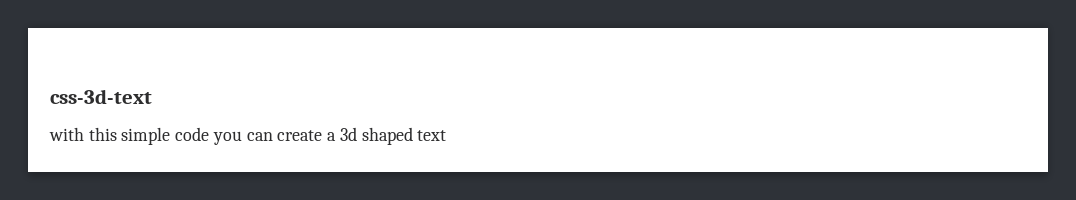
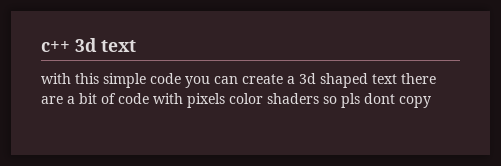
[50,89,152,104] css-3d-text -> [41,38,136,52] c++ 3d text
(447, 135) none -> [401,73,436,84] [41,93,431,108] there are a bit of code with pixels color shaders so pls dont copy

